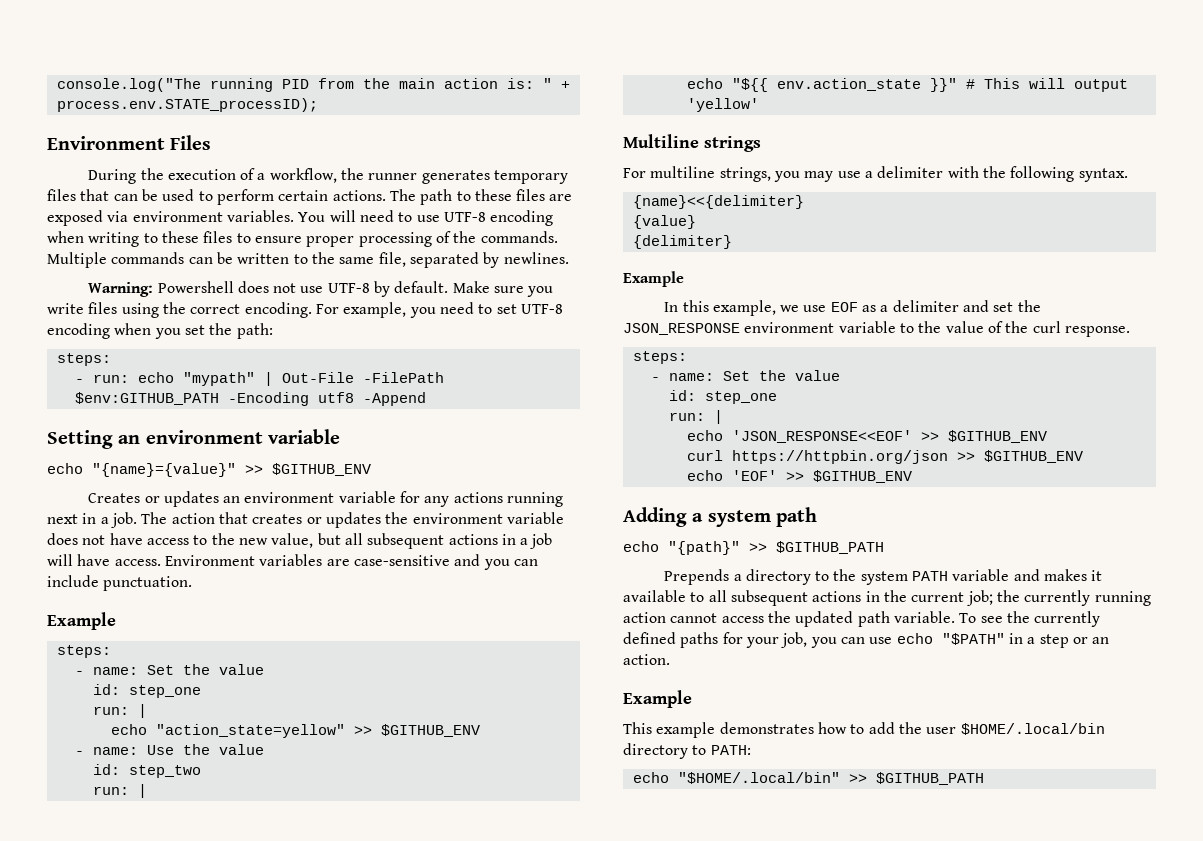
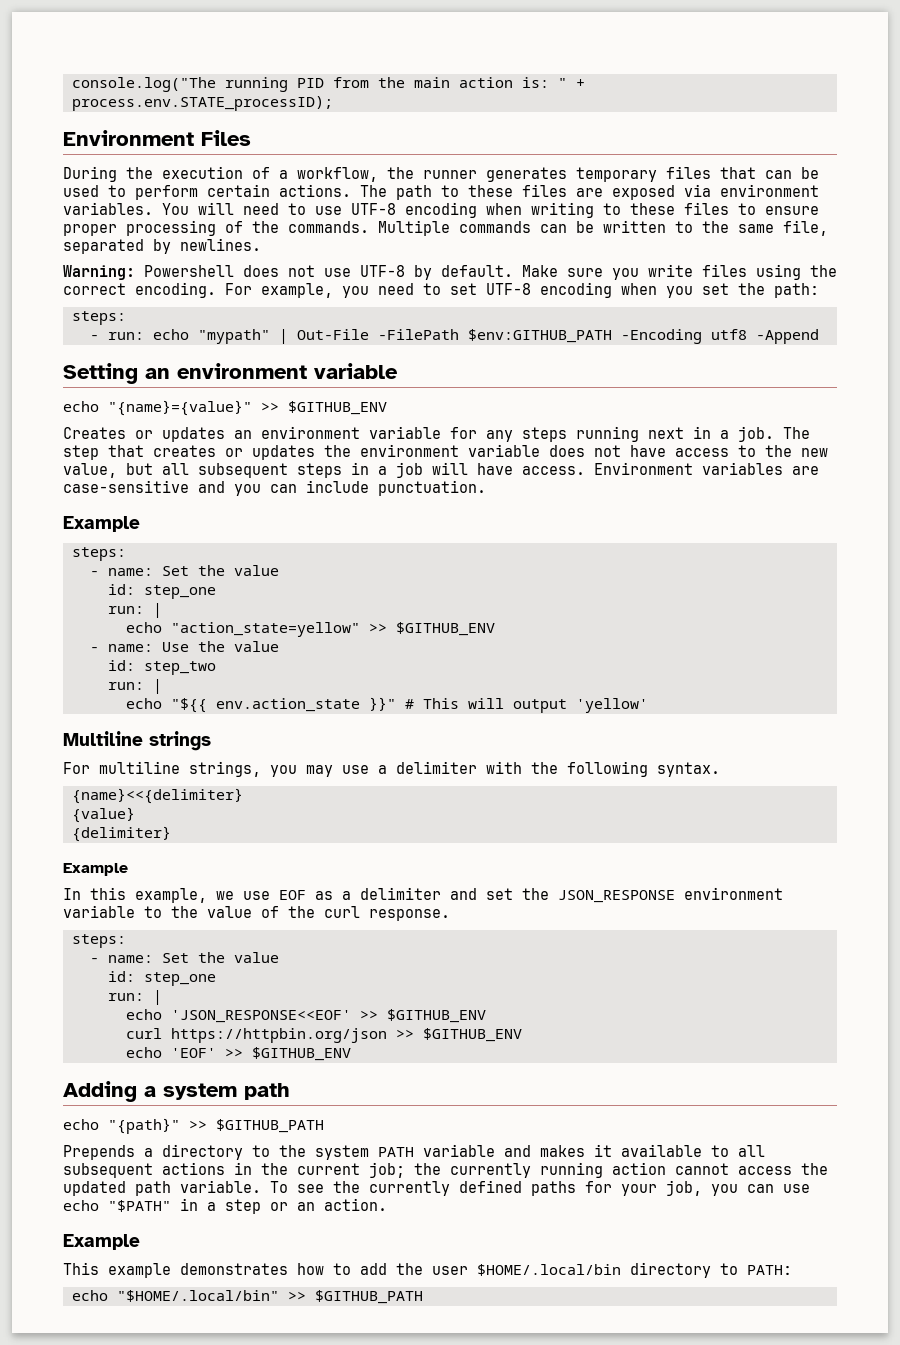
[453,492,503,503] actions -> [522,427,567,442] steps
[171,513,215,524] action -> [63,445,99,460] step
[448,534,498,545] actions -> [297,463,342,478] steps

